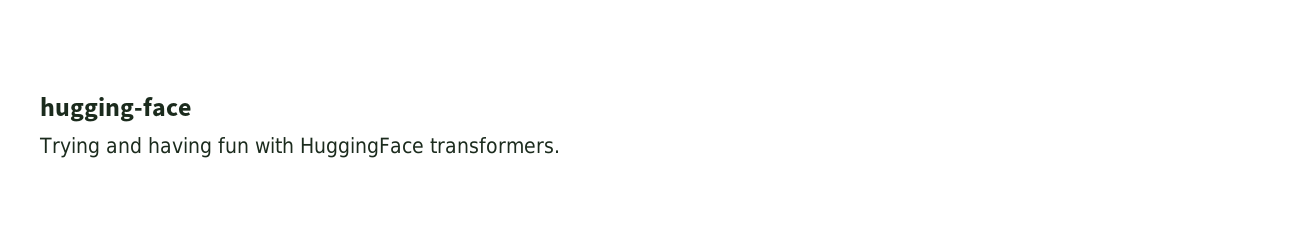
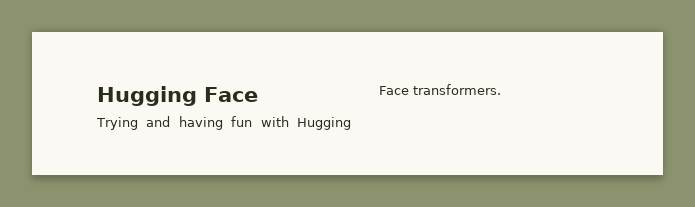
[40,97,191,122] hugging-face -> [97,86,258,106] Hugging Face
[299,137,424,158] HuggingFace -> [297,117,351,130] [379,86,409,95] Hugging Face

